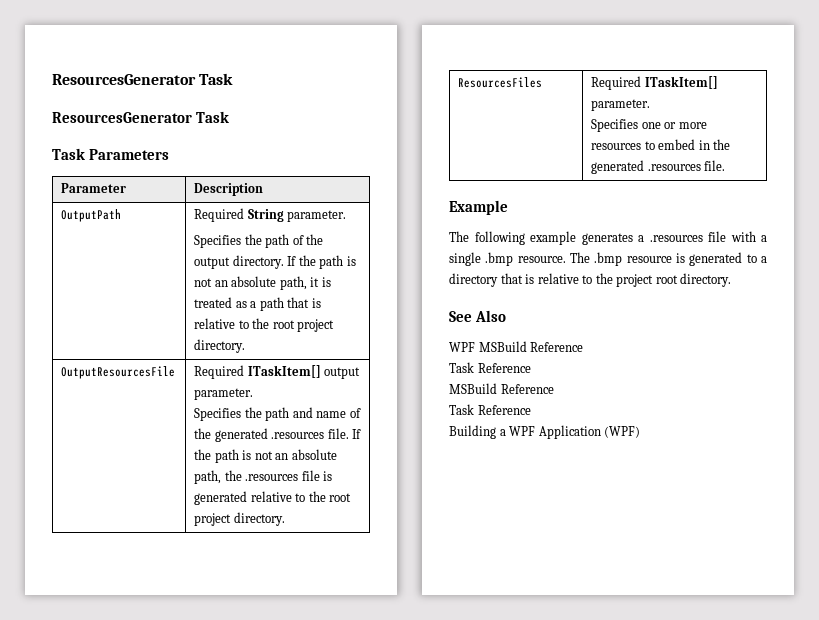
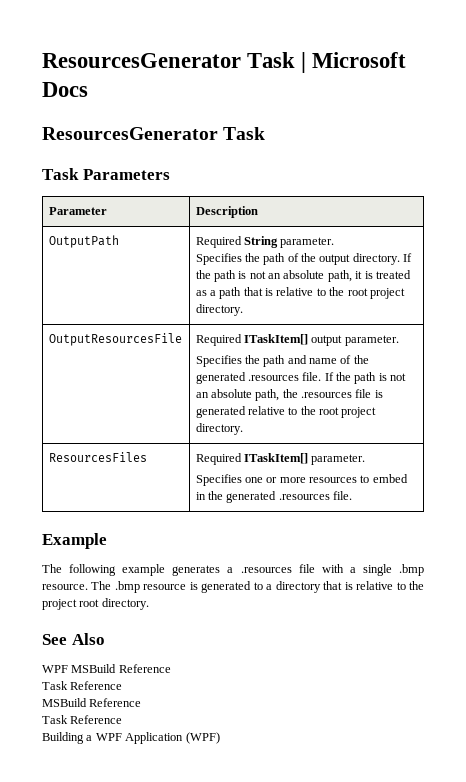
[52,73,234,85] ResourcesGenerator Task -> [42,52,407,73] [42,82,88,97] ResourcesGenerator Task | Microsoft Docs

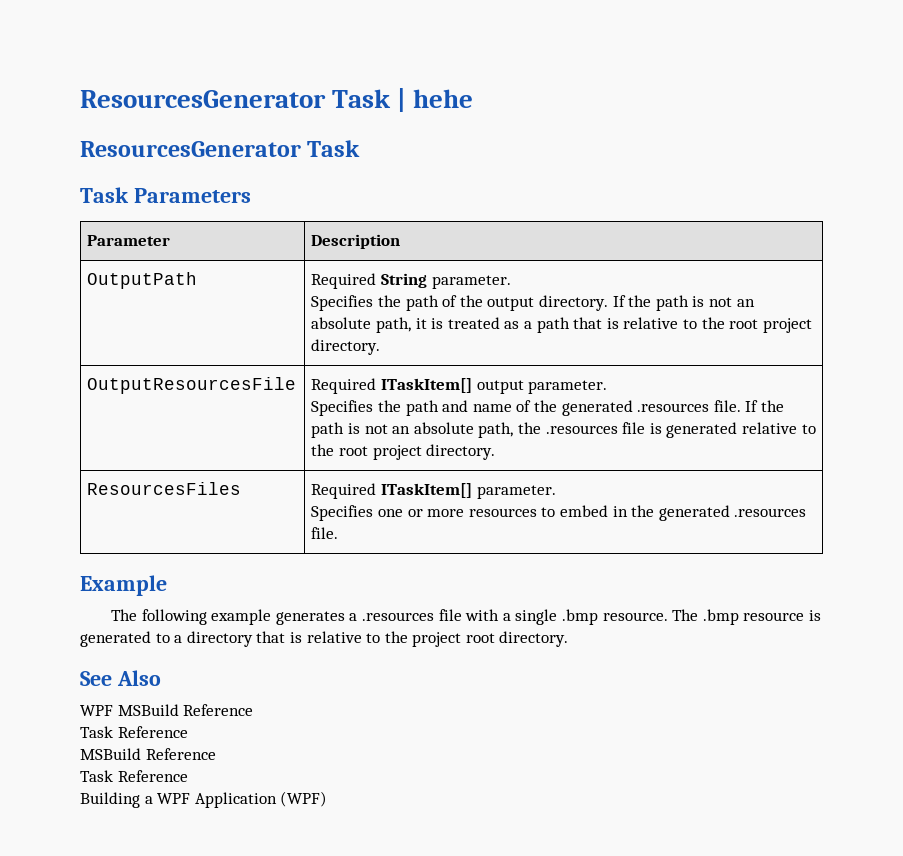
[312,52,407,68] [42,82,88,97] Microsoft Docs -> [413,89,474,108] hehe

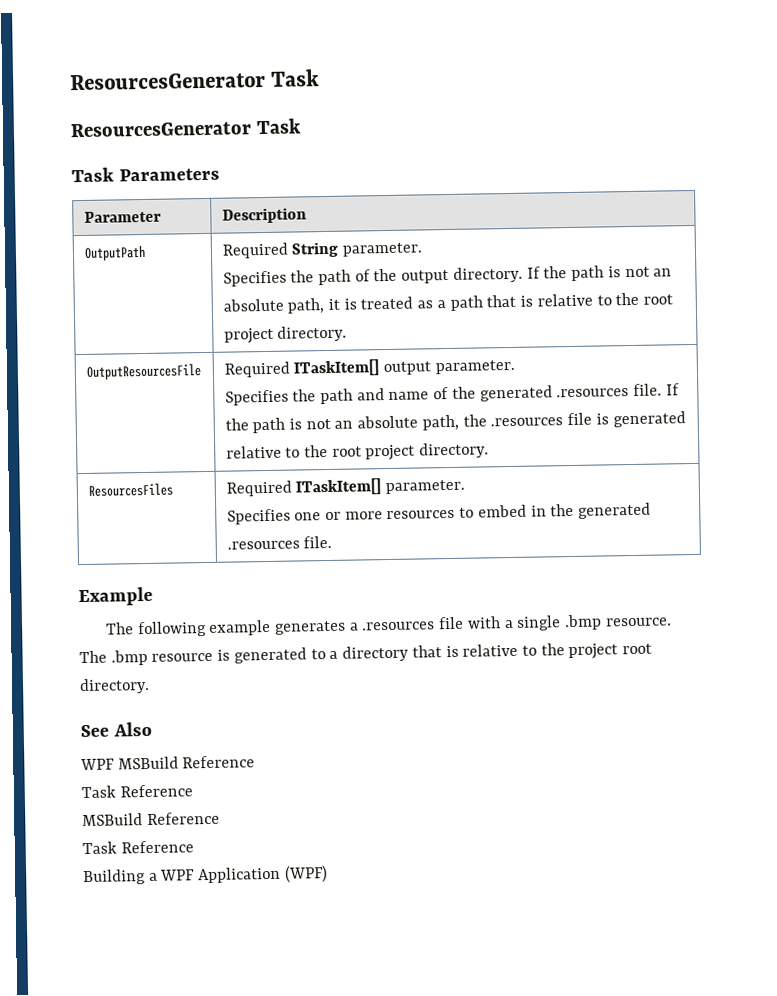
[80,88,474,112] ResourcesGenerator Task | hehe -> [70,69,321,91] ResourcesGenerator Task

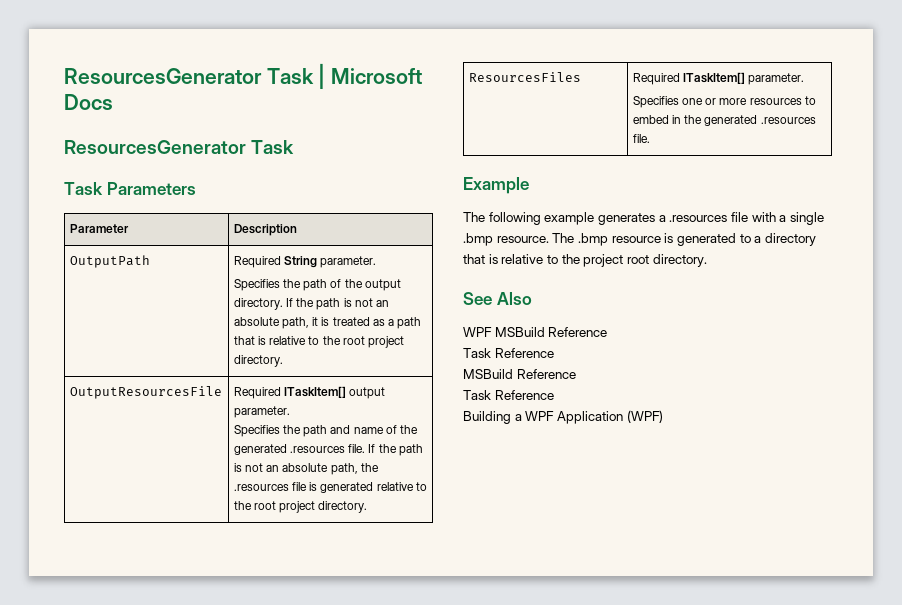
[70,69,321,91] ResourcesGenerator Task -> [64,63,423,89] [64,94,113,110] ResourcesGenerator Task | Microsoft Docs

